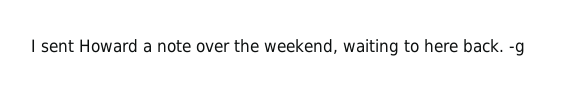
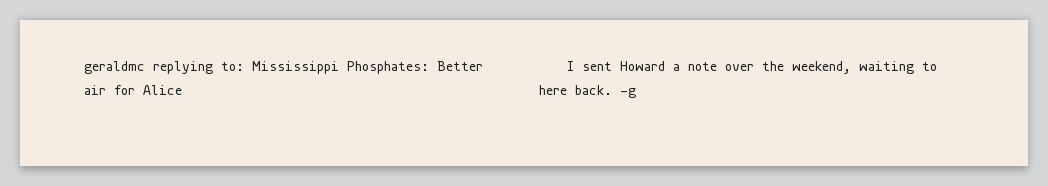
(31, 45) none -> [84,61,483,74] [84,85,182,95] geraldmc replying to: Mississippi Phosphates: Better air for Alice //

